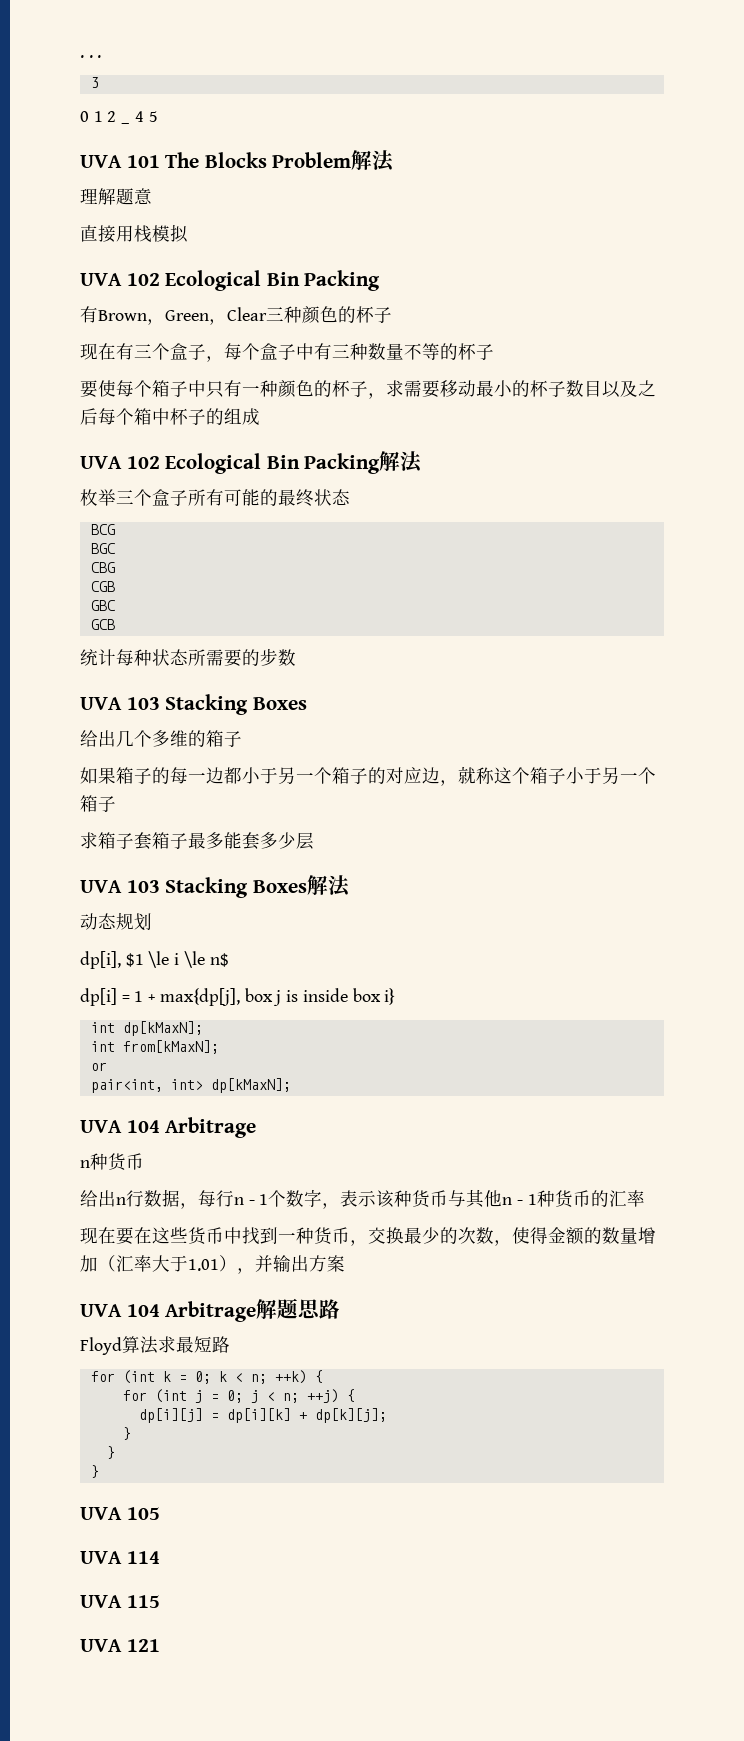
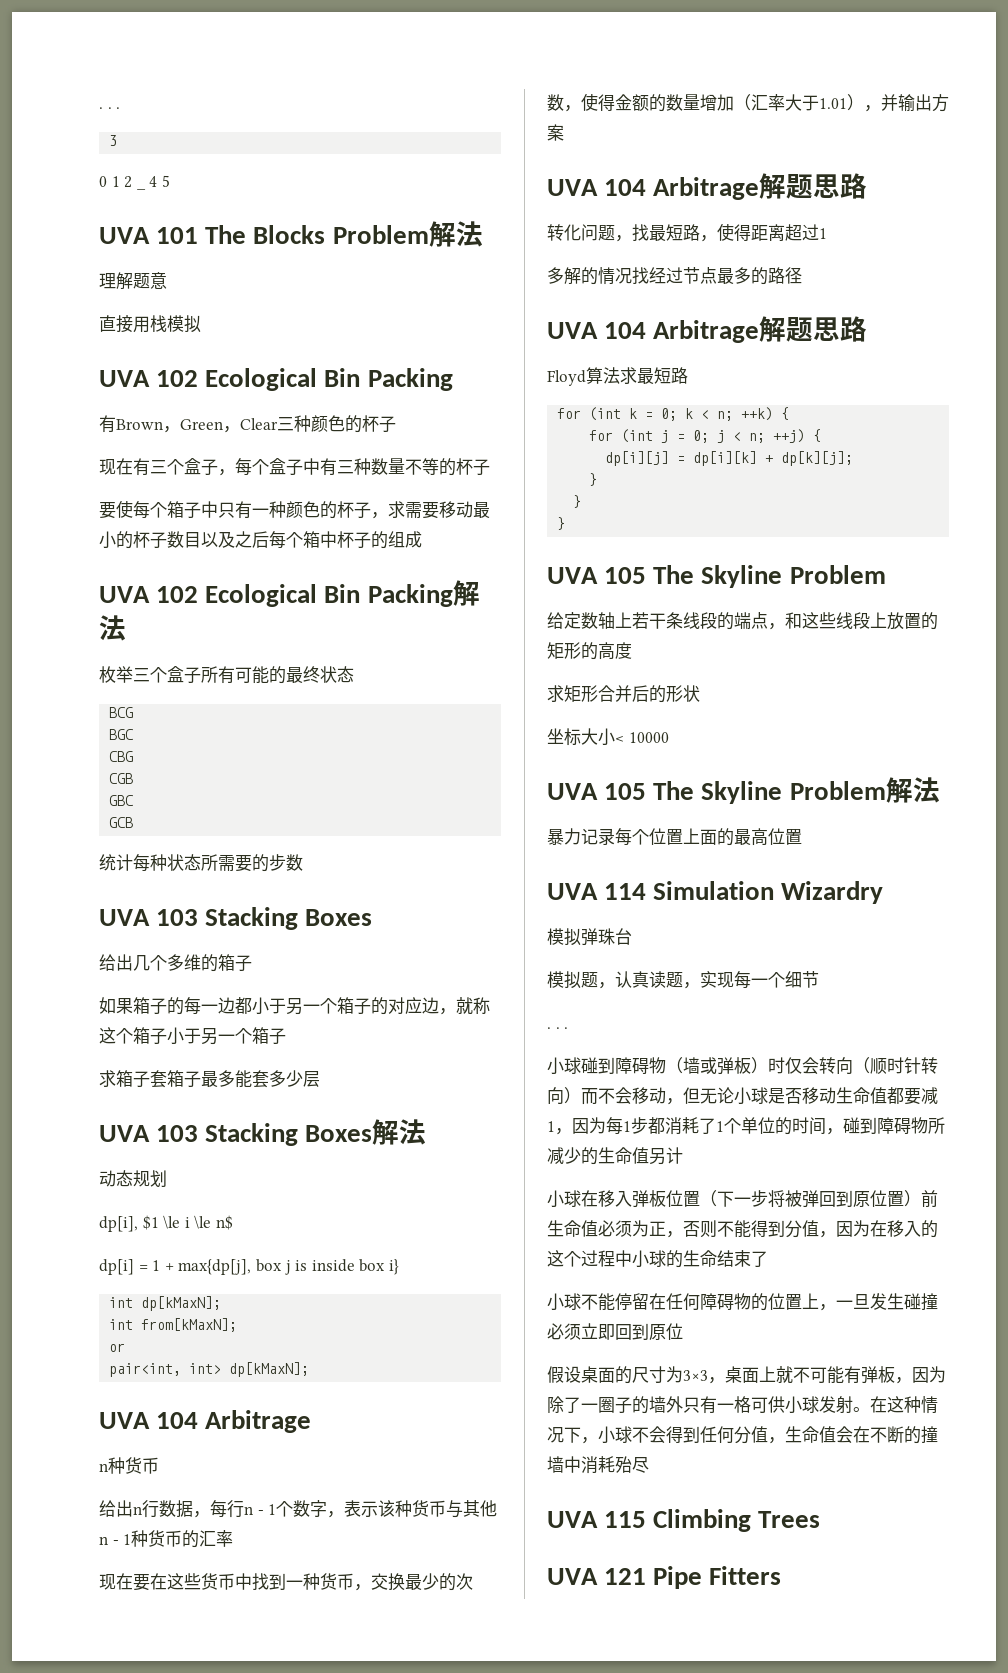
(341, 1309) none -> [547,223,827,242] [547,267,802,285] [547,316,868,343] // 转化问题，找最短路，使得距离超过1 // 多解的情况找经过节点最多的路径 // UVA 104 Arbitrage解题思路
[80,1551,160,1564] // UVA 114 -> [653,565,886,588] [547,612,938,630] [547,642,632,660] [547,685,700,703] [547,728,669,746] [547,777,940,804] [547,828,802,846] [547,881,884,904] [547,928,632,946] [547,971,819,989] [547,1027,569,1029] [547,1057,938,1075] [547,1087,938,1105] [547,1117,945,1135] [547,1147,683,1165] [547,1190,938,1208] [547,1220,938,1238] [547,1250,768,1268] [547,1293,938,1311] [547,1323,683,1340] [547,1366,946,1384] [547,1396,938,1414] [547,1426,938,1444] [547,1456,649,1474] The Skyline Problem // 给定数轴上若干条线段的端点，和这些线段上放置的矩形的高度 // 求矩形合并后的形状 // 坐标大小< 10000 // UVA 105 The Skyline Problem解法 // 暴力记录每个位置上面的最高位置 // UVA 114 Simulation Wizardry // 模拟弹珠台 // 模拟题，认真读题，实现每一个细节 // . . . // 小球碰到障碍物（墙或弹板）时仅会转向（顺时针转向）而不会移动，但无论小球是否移动生命值都要减1，因为每1步都消耗了1个单位的时间，碰到障碍物所减少的生命值另计 // 小球在移入弹板位置（下一步将被弹回到原位置）前生命值必须为正，否则不能得到分值，因为在移入的这个过程中小球的生命结束了 // 小球不能停留在任何障碍物的位置上，一旦发生碰撞必须立即回到原位 // 假设桌面的尺寸为3×3，桌面上就不可能有弹板，因为除了一圈子的墙外只有一格可供小球发射。在这种情况下，小球不会得到任何分值，生命值会在不断的撞墙中消耗殆尽
(160, 1601) none -> [653,1509,821,1532] Climbing Trees
(160, 1645) none -> [653,1566,782,1589] Pipe Fitters

